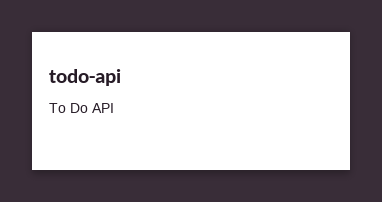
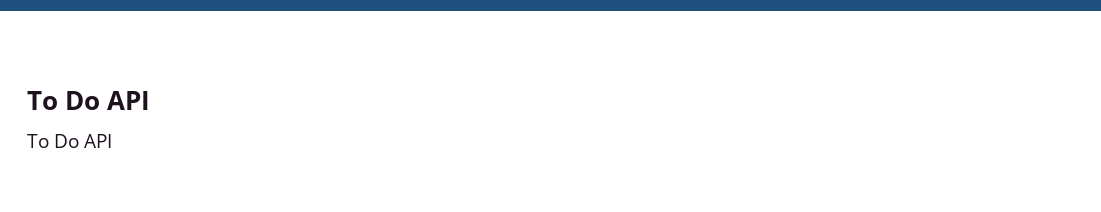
[49,69,121,86] todo-api -> [27,91,151,110] To Do API

